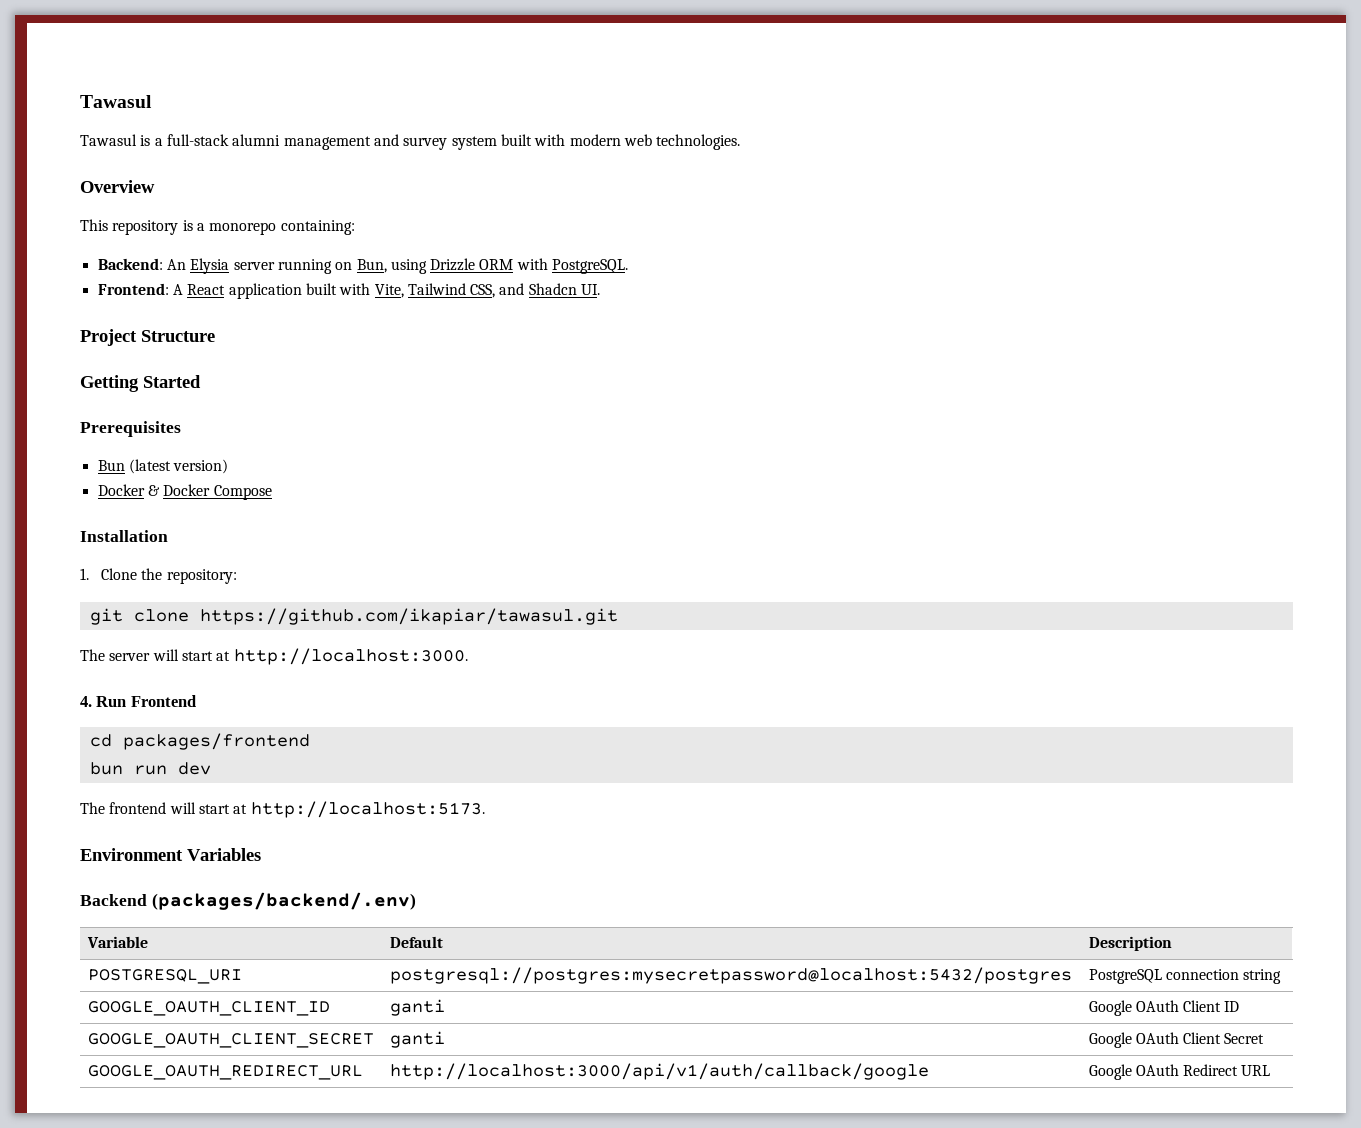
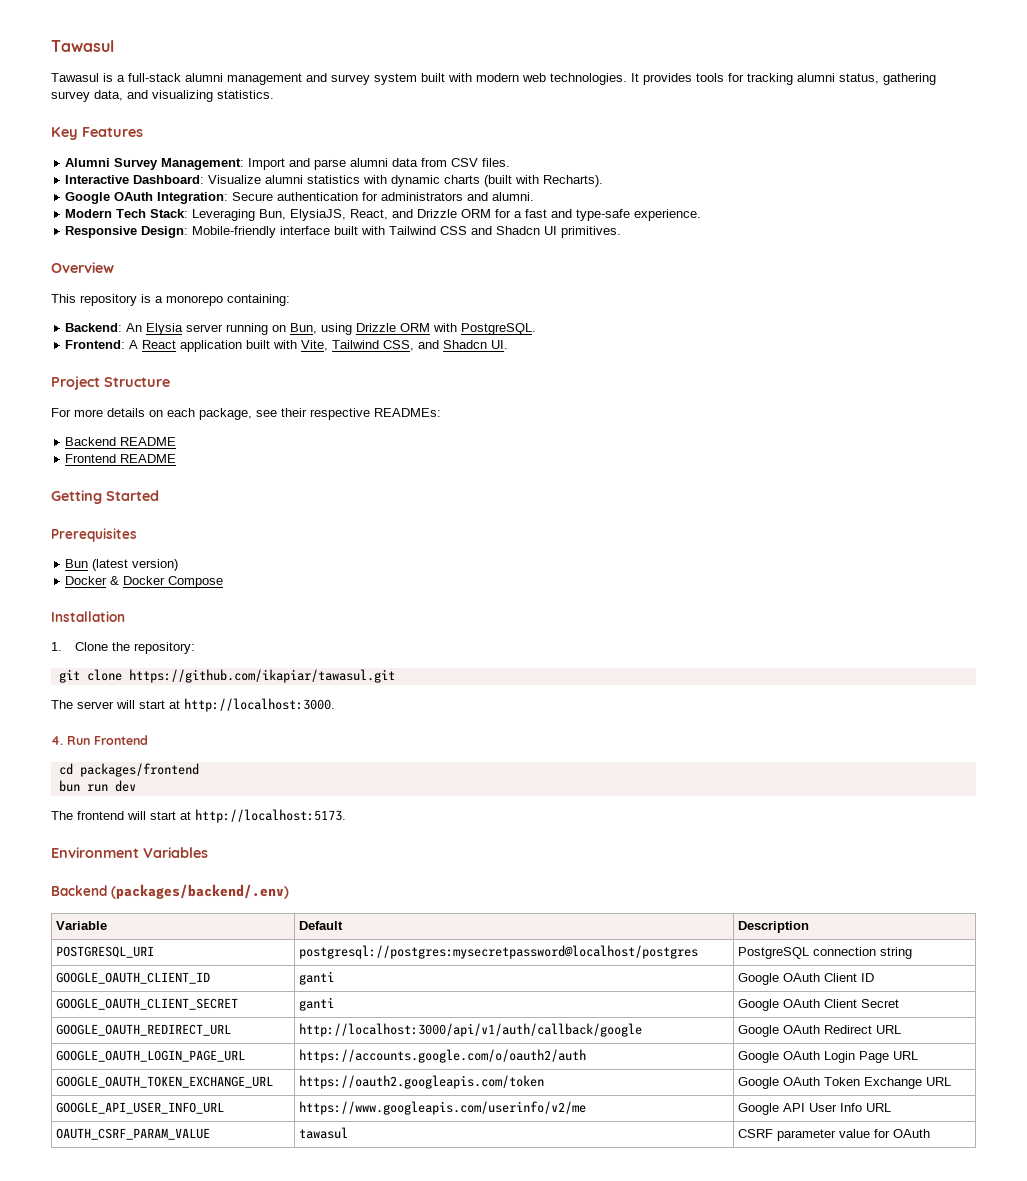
(741, 142) none -> [631,73,936,85] [51,90,274,102] [51,127,143,140] [65,158,511,170] [65,175,604,187] [65,192,535,204] [65,209,702,221] [65,226,622,238] It provides tools for tracking alumni status, gathering survey data, and visualizing statistics. // Key Features // Alumni Survey Management: Import and parse alumni data from CSV files. // Interactive Dashboard: Visualize alumni statistics with dynamic charts (built with Recharts). // Google OAuth Integration: Secure authentication for administrators and alumni. // Modern Tech Stack: Leveraging Bun, ElysiaJS, React, and Drizzle ORM for a fast and type-safe experience. // Responsive Design: Mobile-friendly interface built with Tailwind CSS and Shadcn UI primitives.
(215, 336) none -> [51,408,441,420] [65,437,177,446] [65,454,177,463] // For more details on each package, see their respective READMEs: // Backend README // Frontend README
[389,967,1072,984] postgresql://postgres:mysecretpassword@localhost:5432/postgres -> [299,945,699,959] postgresql://postgres:mysecretpassword@localhost/postgres
(1271, 1070) none -> [56,1050,246,1062] [299,1049,587,1063] [738,1051,919,1063] [56,1076,274,1088] [299,1075,545,1089] [738,1077,952,1089] [56,1102,225,1114] [299,1101,587,1115] [738,1103,892,1115] [56,1128,211,1140] [299,1127,349,1139] [738,1129,931,1141] // GOOGLE_OAUTH_LOGIN_PAGE_URL | https://accounts.google.com/o/oauth2/auth | Google OAuth Login Page URL // GOOGLE_OAUTH_TOKEN_EXCHANGE_URL | https://oauth2.googleapis.com/token | Google OAuth Token Exchange URL // GOOGLE_API_USER_INFO_URL | https://www.googleapis.com/userinfo/v2/me | Google API User Info URL // OAUTH_CSRF_PARAM_VALUE | tawasul | CSRF parameter value for OAuth

